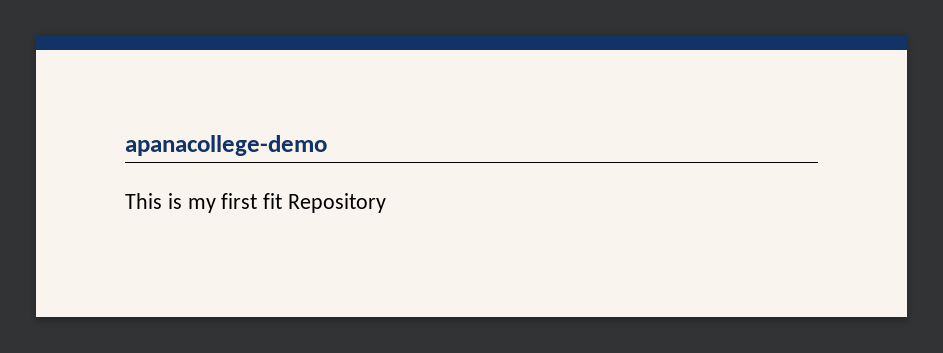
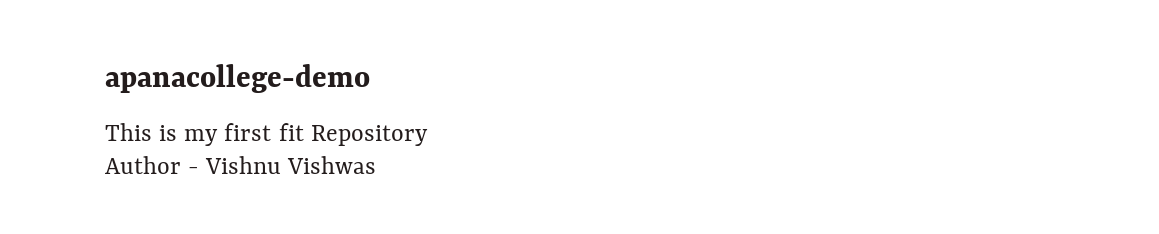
(387, 203) none -> [105,156,377,174] // Author - Vishnu Vishwas

